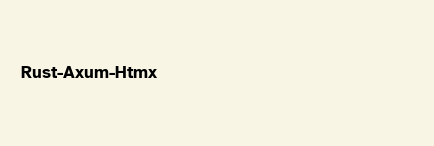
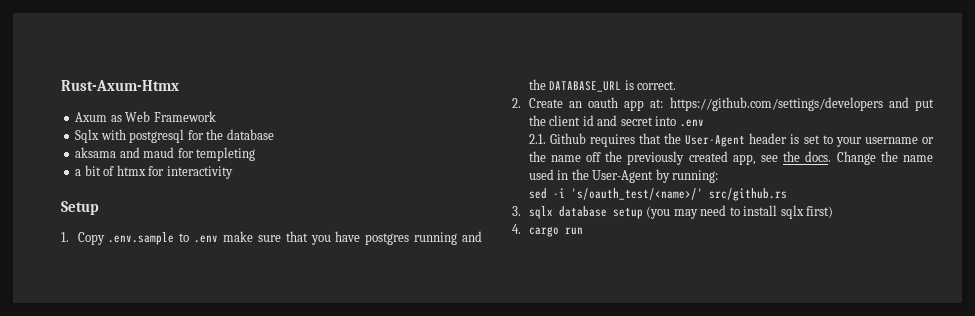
(158, 72) none -> [75,111,216,122] [75,129,274,143] [75,147,256,161] [75,165,233,179] [61,201,99,215] [61,231,482,245] [528,79,677,92] [512,97,934,111] [528,115,704,127] [528,133,934,147] [528,151,934,165] [528,169,719,183] [528,188,787,201] [512,205,834,219] [512,224,583,237] // Axum as Web Framework // Sqlx with postgresql for the database // aksama and maud for templeting // a bit of htmx for interactivity // Setup // 1. Copy .env.sample to .env make sure that you have postgres running and the DATABASE_URL is correct. // 2. Create an oauth app at: https://github.com/settings/developers and put the client id and secret into .env // 2.1. Github requires that the User-Agent header is set to your username or the name off the previously created app, see the docs. Change the name used in the User-Agent by running: // sed -i 's/oauth_test/<name>/' src/github.rs // 3. sqlx database setup (you may need to install sqlx first) // 4. cargo run

